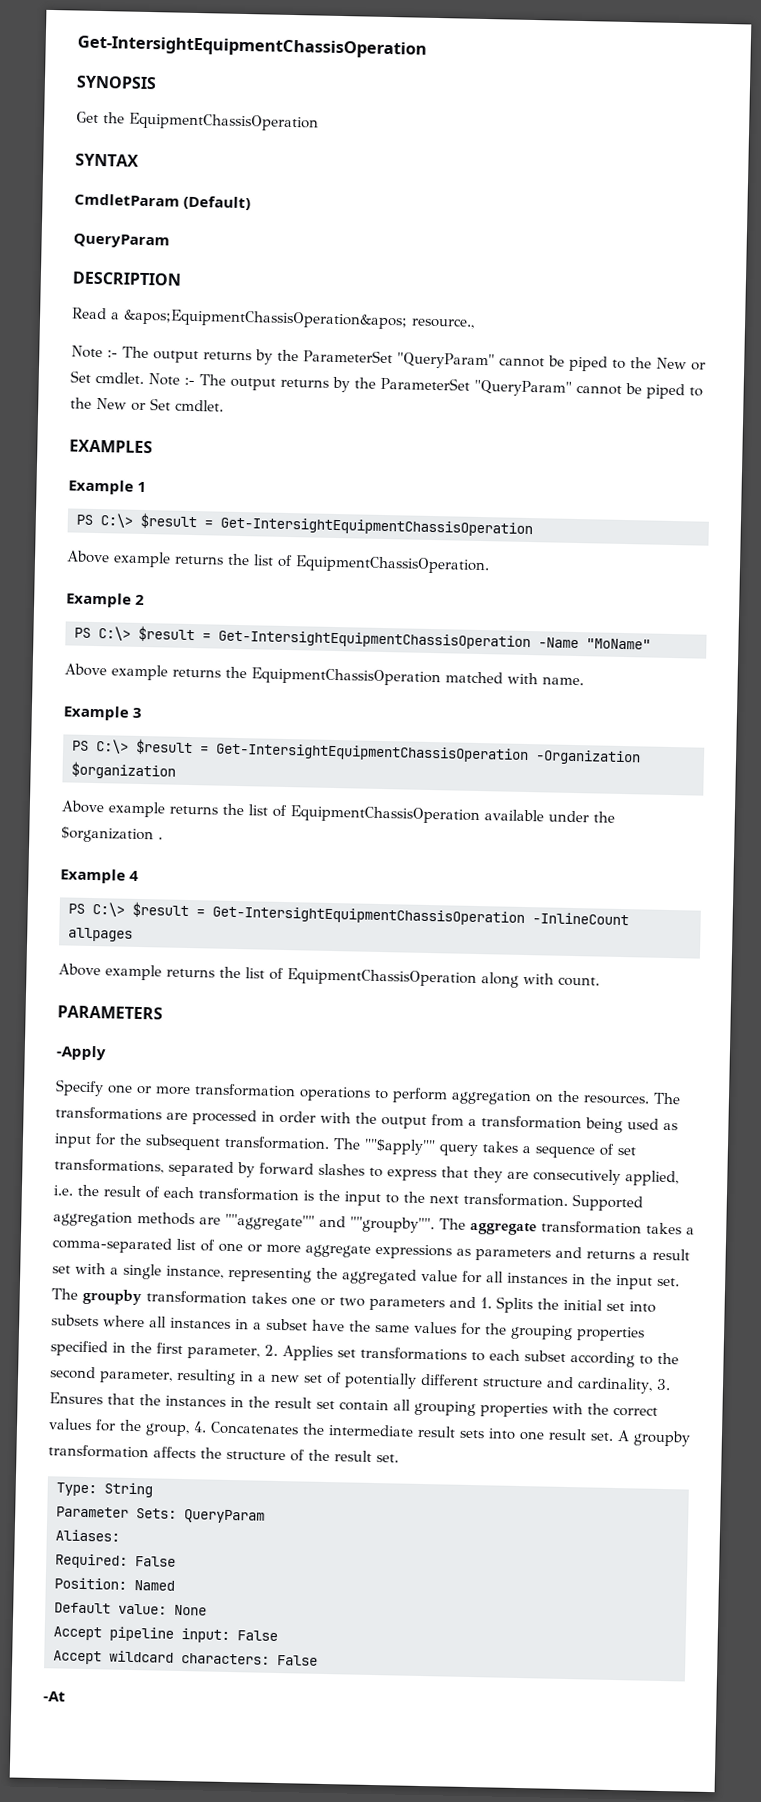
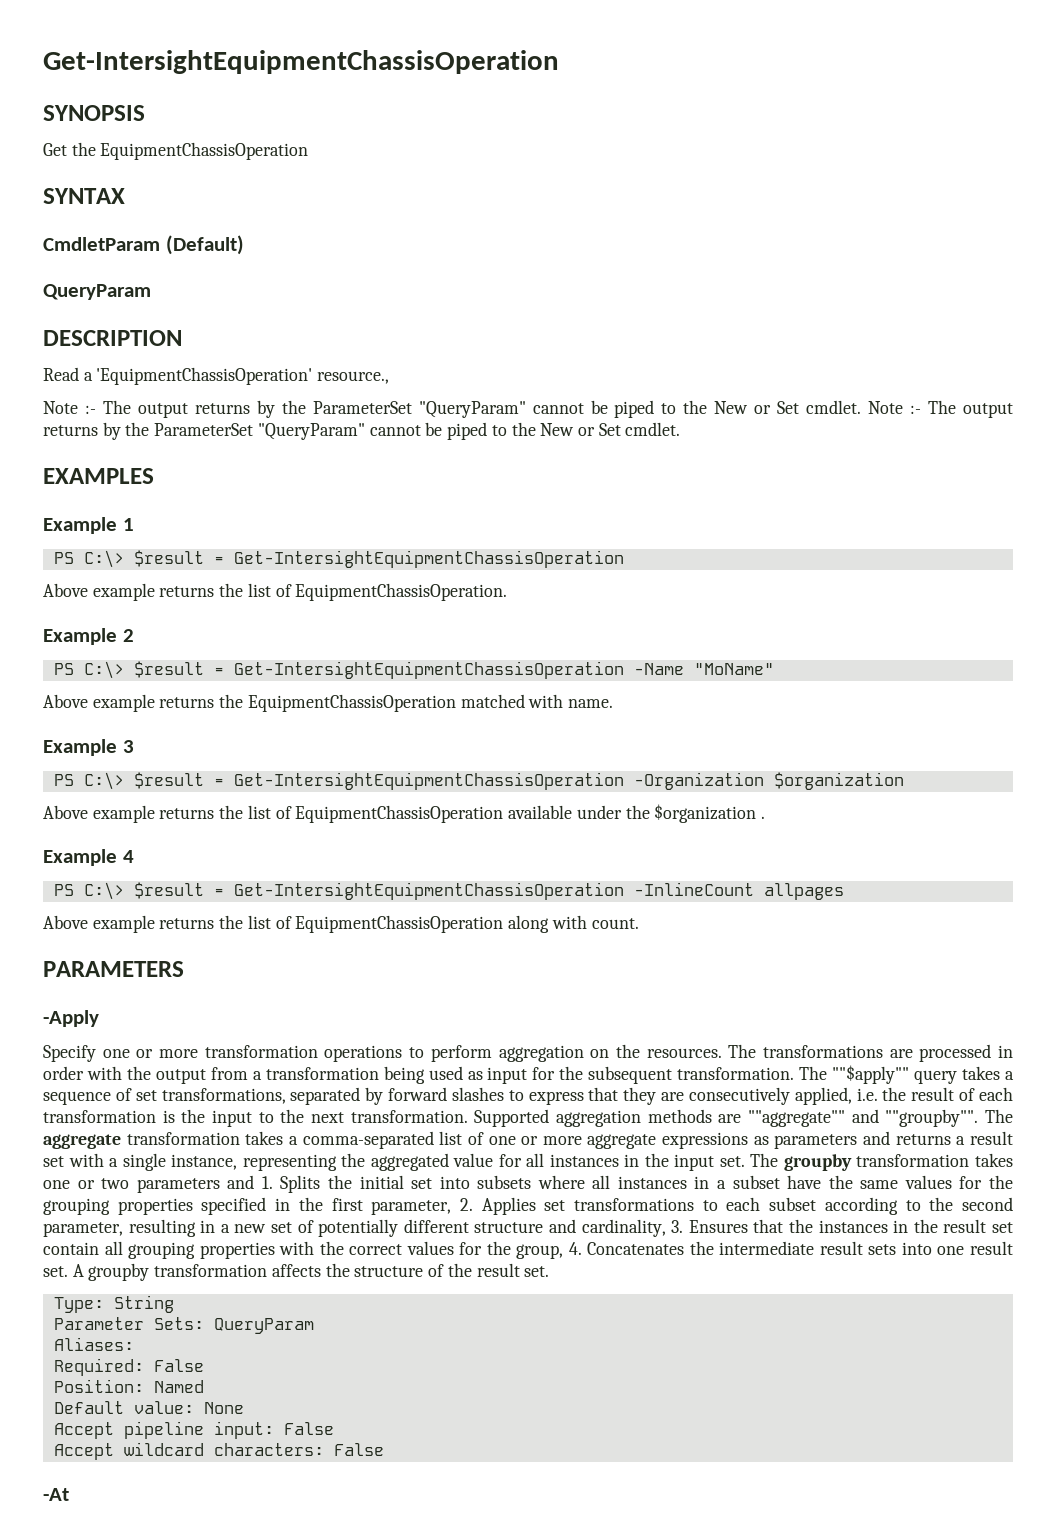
[123,308,408,330] &apos;EquipmentChassisOperation&apos; -> [96,367,313,385] 'EquipmentChassisOperation'

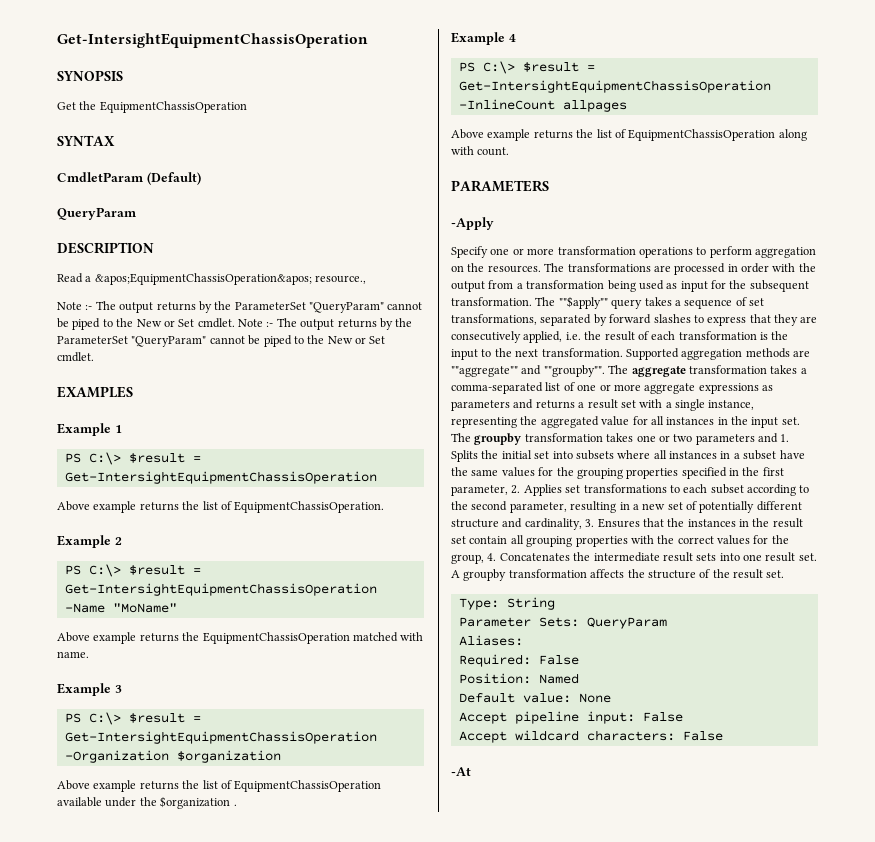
[96,367,313,385] 'EquipmentChassisOperation' -> [94,273,312,285] &apos;EquipmentChassisOperation&apos;

